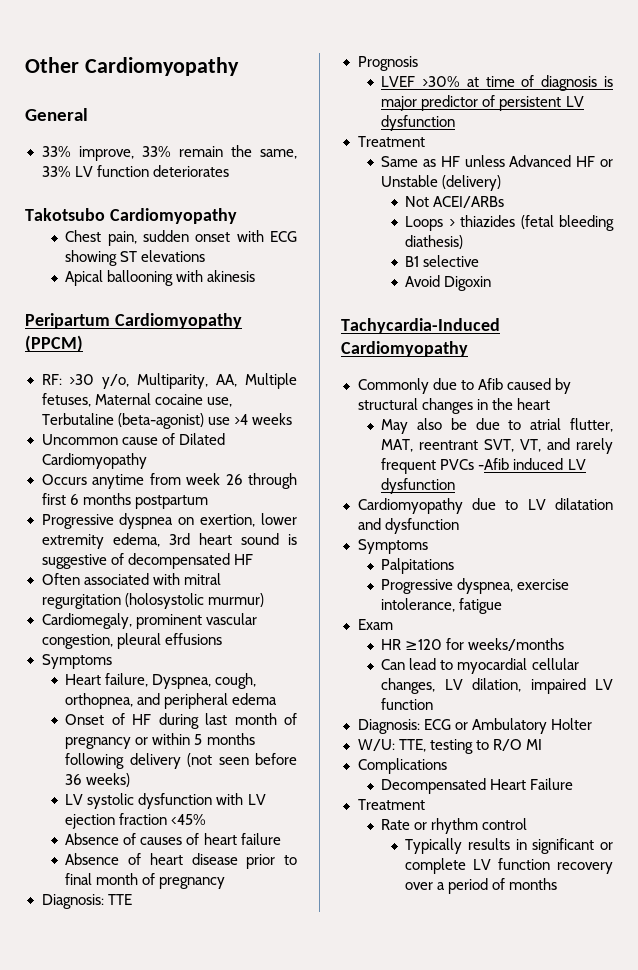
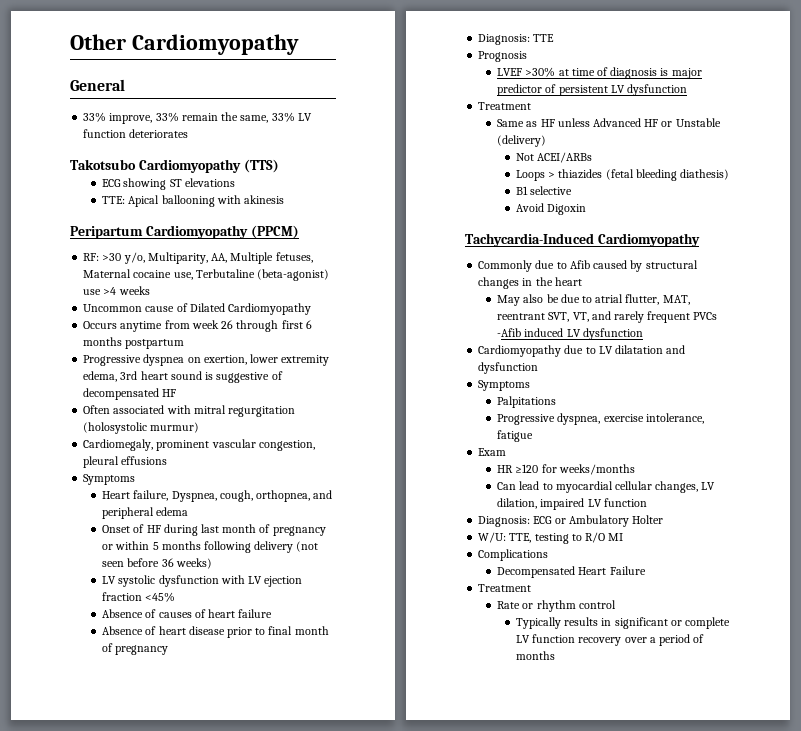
[65,230,264,246] // Chest pain, sudden onset with -> [243,159,279,173] (TTS) //
(206, 256) none -> [102,196,126,204] TTE:

